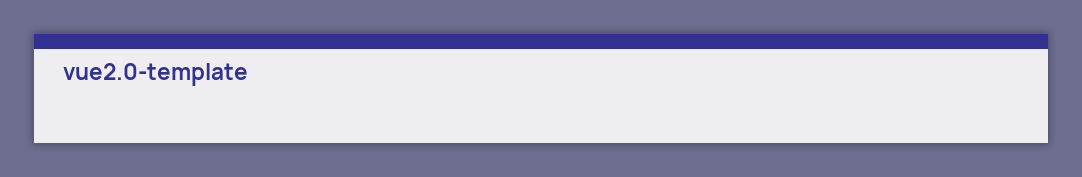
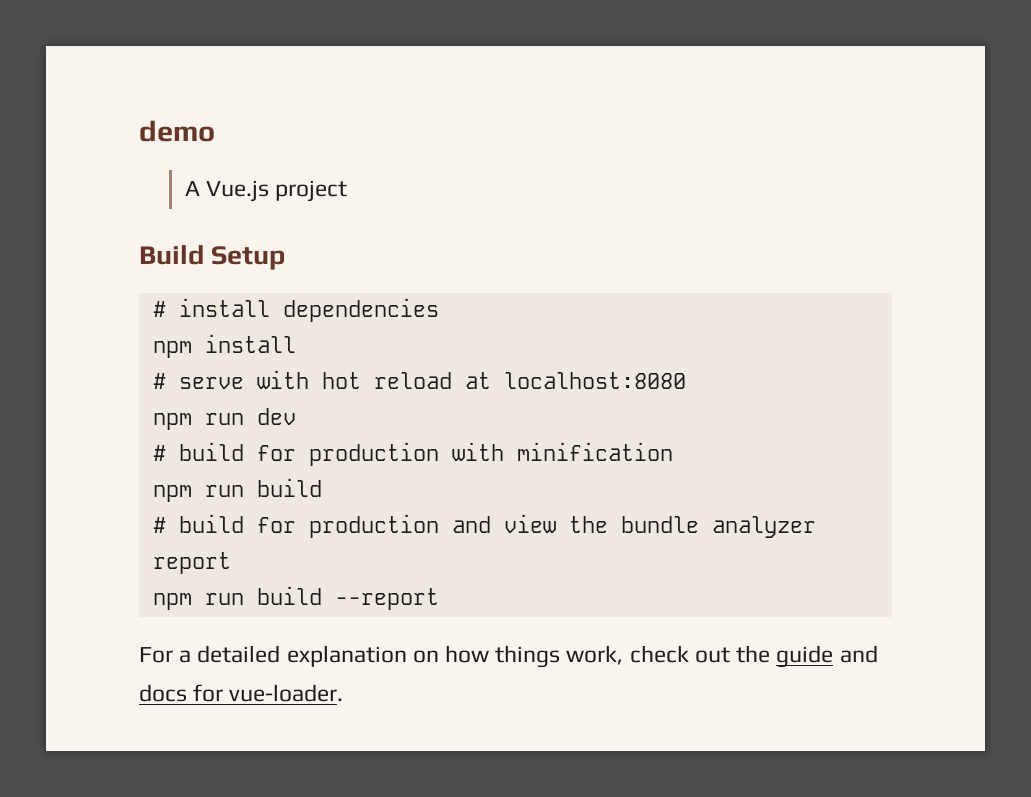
[63,63,248,86] vue2.0-template -> [139,120,215,142] [184,180,348,202] [139,245,286,270] [152,298,439,322] [152,334,296,358] [152,370,686,389] [152,408,296,430] [152,442,673,466] [152,478,322,502] [152,514,816,538] [152,552,231,574] [152,586,439,610] [139,645,878,668] [139,684,344,702] demo // A Vue.js project // Build Setup // # install dependencies // npm install // # serve with hot reload at localhost:8080 // npm run dev // # build for production with minification // npm run build // # build for production and view the bundle analyzer report // npm run build --report // For a detailed explanation on how things work, check out the guide and docs for vue-loader.

